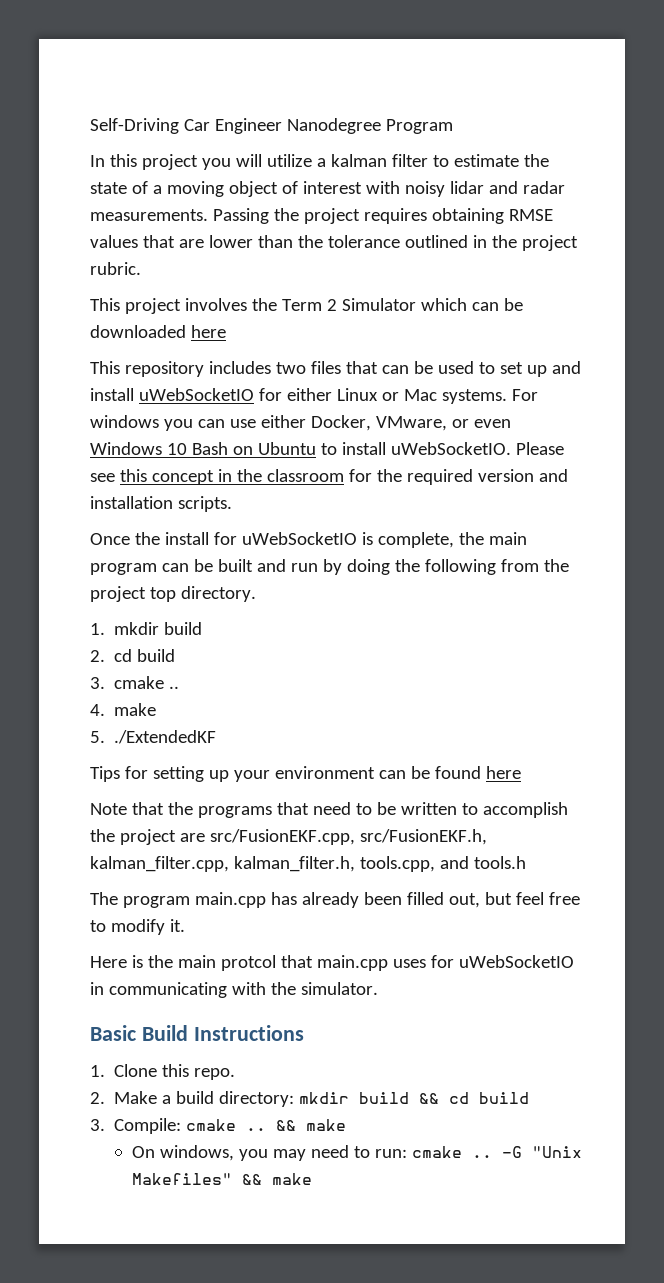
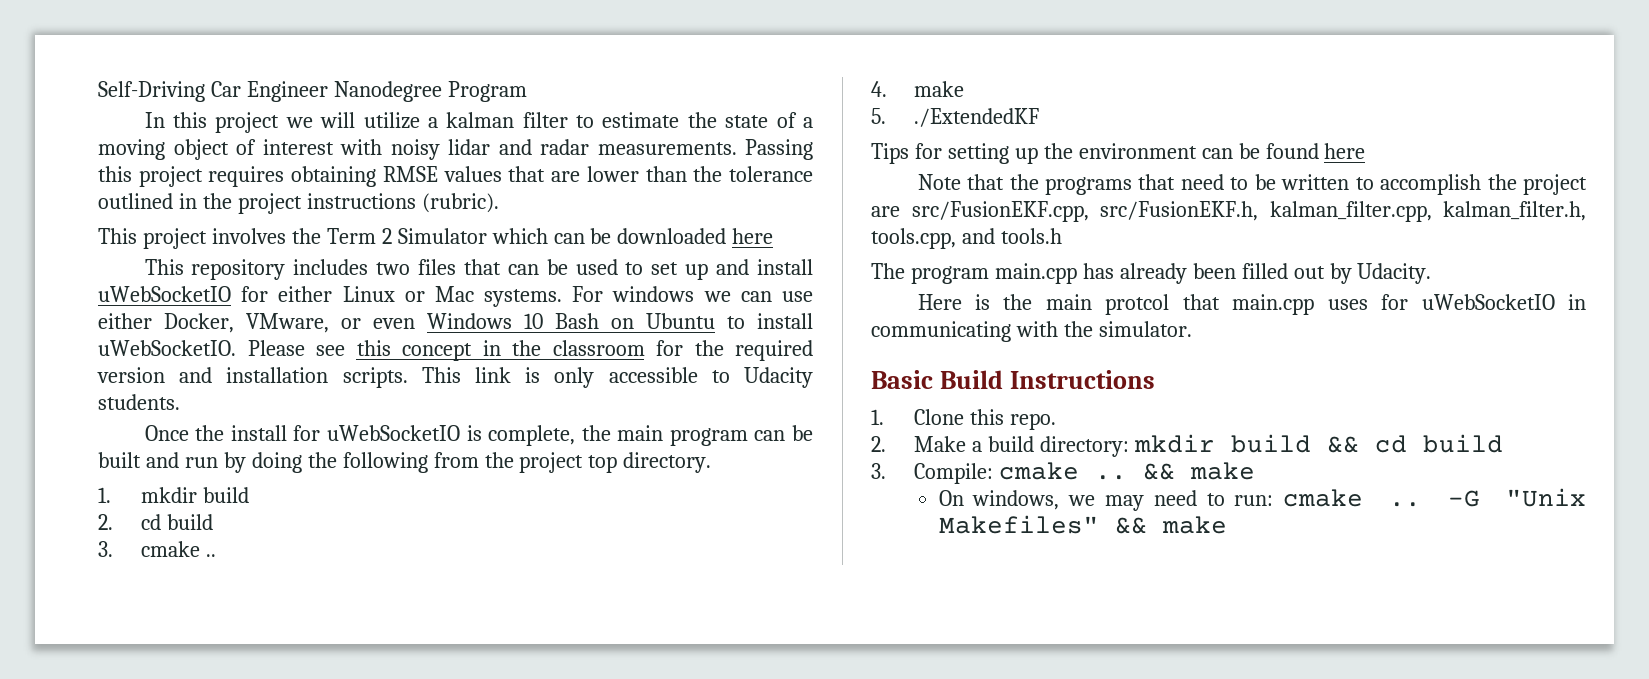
[201,158,231,170] you -> [285,117,313,128] we
[273,208,299,221] the -> [98,166,132,182] this
[90,262,141,275] rubric. -> [306,193,499,213] instructions (rubric).
[163,419,193,431] you -> [703,291,731,302] we
(232, 504) none -> [421,367,813,388] [98,394,180,410] This link is only accessible to Udacity students.
[233,770,270,782] your -> [1043,143,1073,159] the
[448,892,580,908] [90,919,185,935] out, but feel free to modify it. -> [1293,263,1432,284] out by Udacity.
[238,1149,268,1161] you -> [1068,495,1096,506] we

